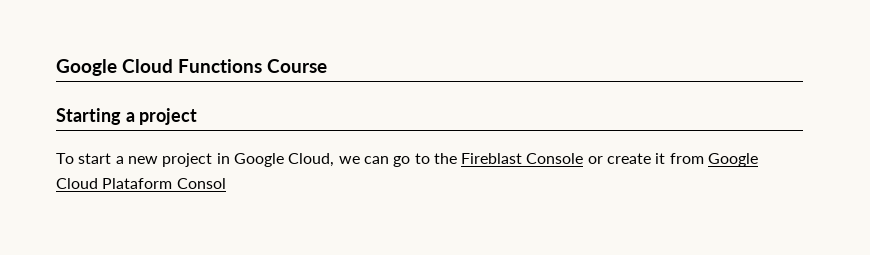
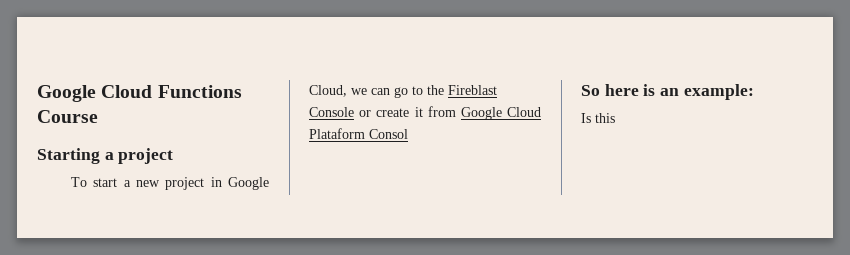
(226, 183) none -> [581,84,754,100] [581,113,615,123] // So here is an example: // Is this

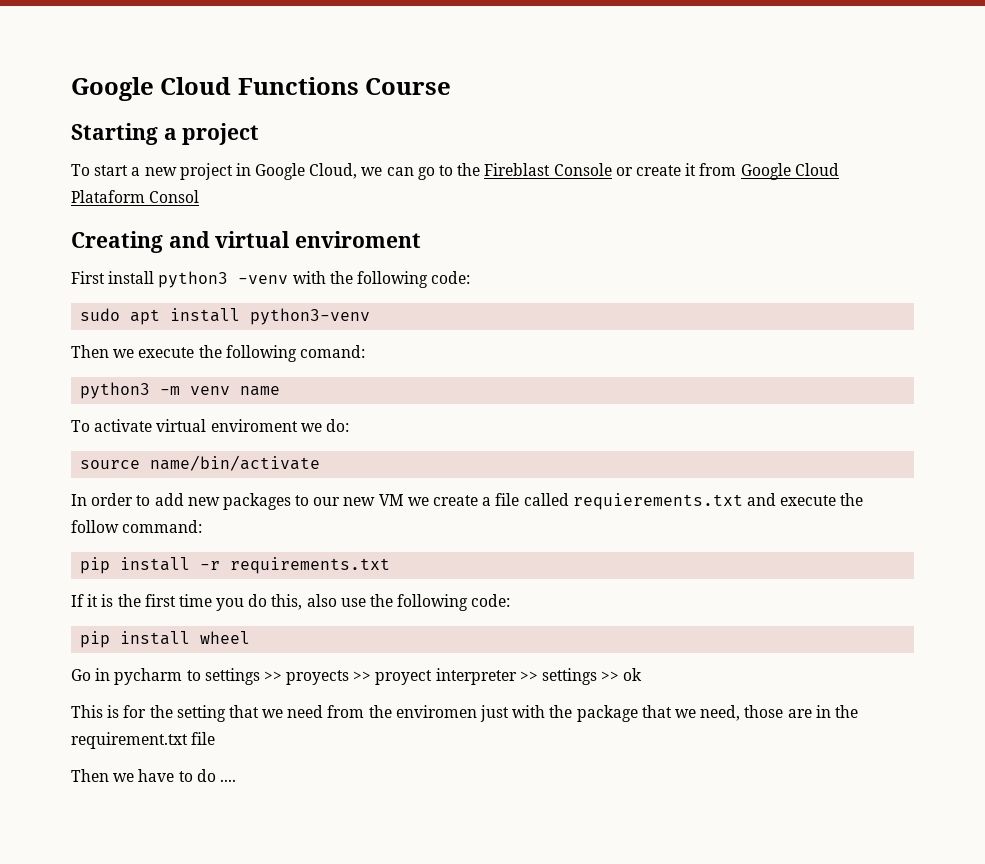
[581,84,754,100] [581,113,615,123] So here is an example: // Is this -> [71,231,422,253] [71,271,471,288] [80,308,371,325] [71,345,365,362] [80,382,281,399] [71,419,349,432] [80,455,321,471] [71,493,864,510] [71,520,203,533] [80,557,391,574] [71,594,511,611] [80,631,251,648] [71,668,643,685] [71,705,858,722] [71,732,216,749] [71,769,236,782] Creating and virtual enviroment // First install python3 -venv with the following code: // sudo apt install python3-venv // Then we execute the following comand: // python3 -m venv name // To activate virtual enviroment we do: // source name/bin/activate // In order to add new packages to our new VM we create a file called requierements.txt and execute the follow command: // pip install -r requirements.txt // If it is the first time you do this, also use the following code: // pip install wheel // Go in pycharm to settings >> proyects >> proyect interpreter >> settings >> ok // This is for the setting that we need from the enviromen just with the package that we need, those are in the requirement.txt file // Then we have to do ....

